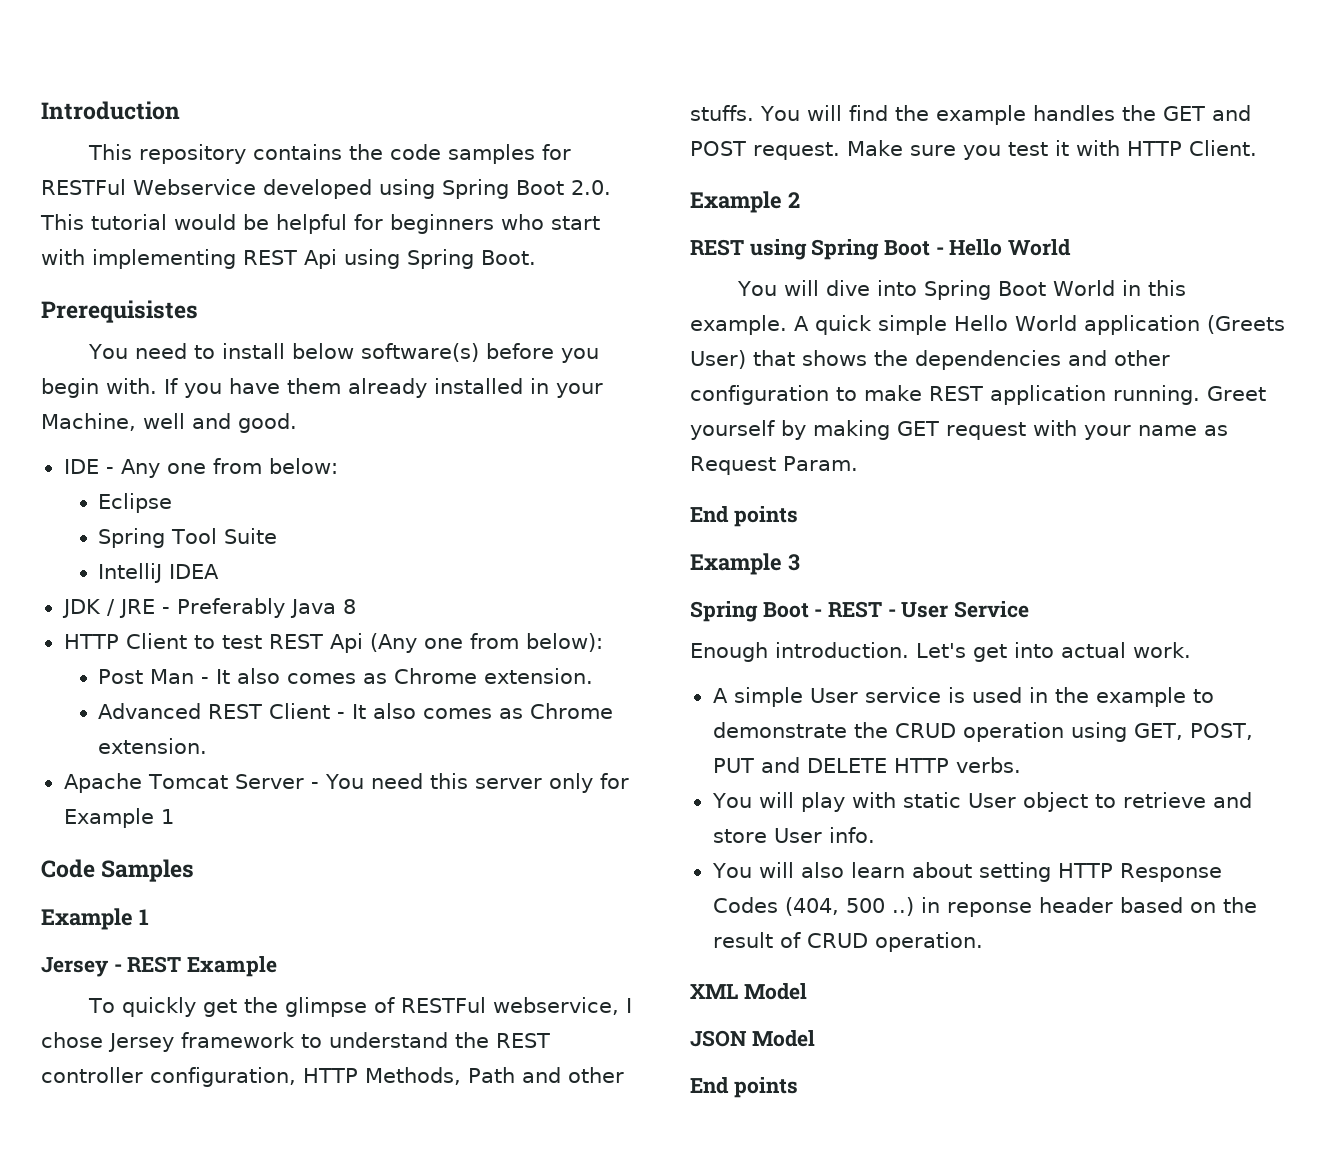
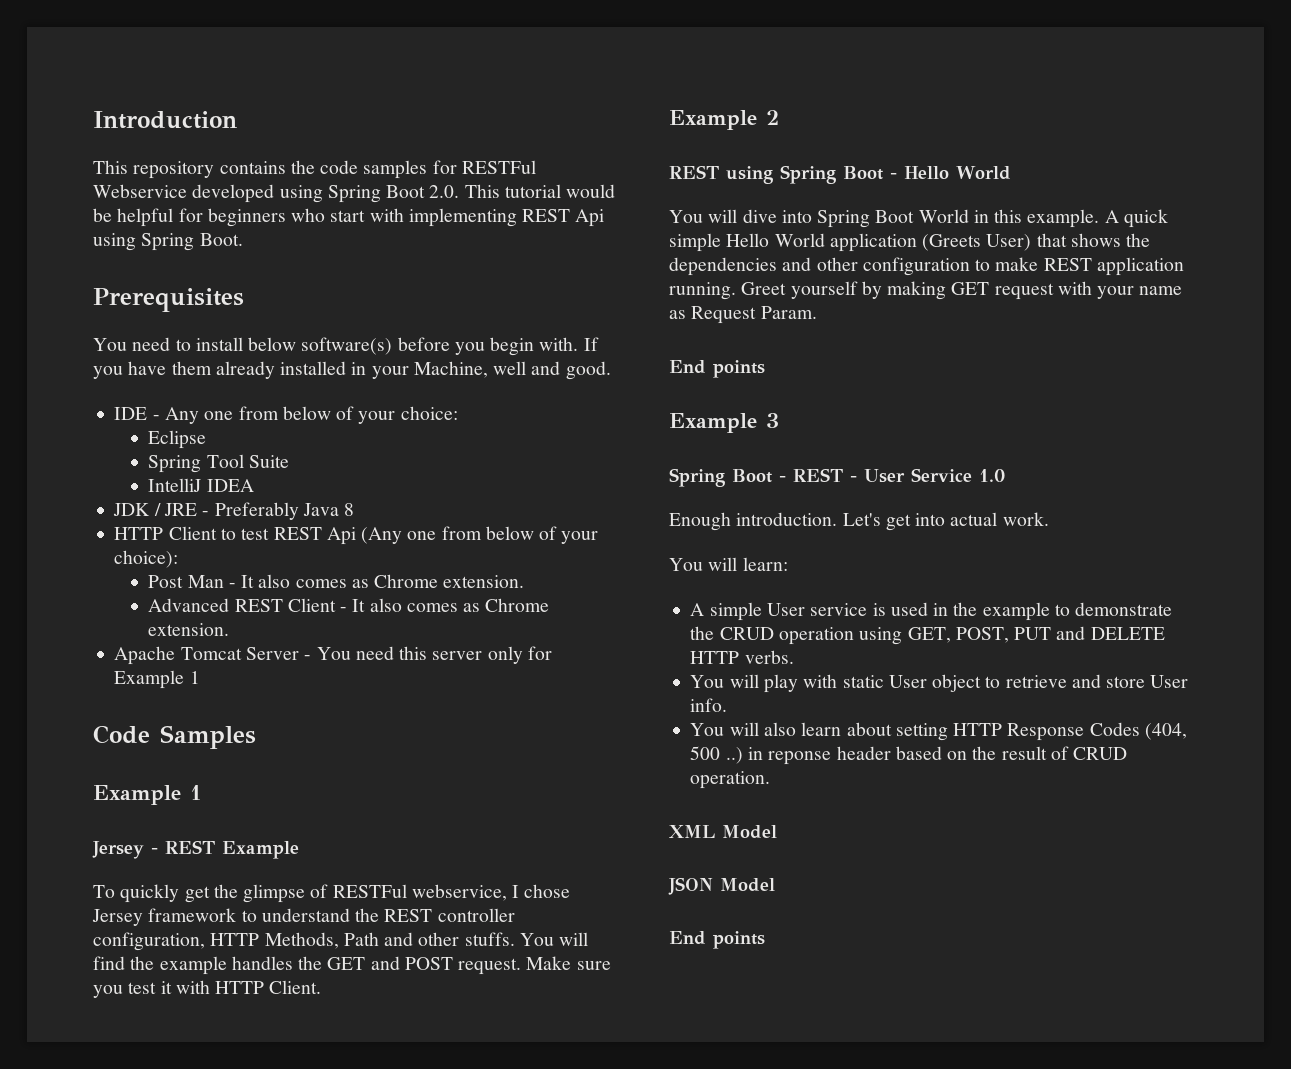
[41,300,198,323] Prerequisistes -> [93,288,244,312] Prerequisites
[268,458,338,474] below: -> [282,406,458,424] below of your choice:
[525,633,603,652] below): -> [485,526,599,544] [114,550,179,568] below of your choice):
(1030, 609) none -> [979,469,1005,482] 1.0
(1191, 650) none -> [669,557,788,571] // You will learn:

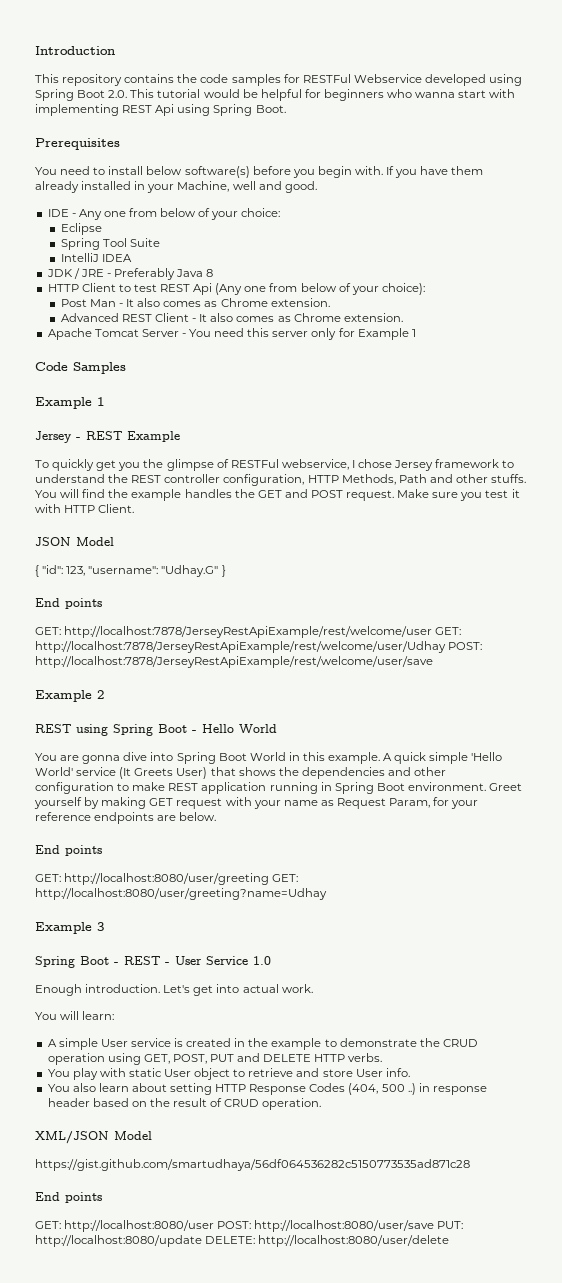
(326, 215) none -> [415,92,456,98] wanna
(210, 894) none -> [118,462,141,471] you
(322, 987) none -> [35,537,114,546] [35,565,226,577] [35,598,102,609] [35,626,462,638] [35,641,483,653] [35,656,433,668] // JSON Model // { "id": 123, "username": "Udhay.G" } // End points // GET: http://localhost:7878/JerseyRestApiExample/rest/welcome/user GET: http://localhost:7878/JerseyRestApiExample/rest/welcome/user/Udhay POST: http://localhost:7878/JerseyRestApiExample/rest/welcome/user/save
[708,209,738,223] will -> [60,755,121,764] are gonna
[726,233,982,252] Hello World application (Greets -> [471,752,503,761] [35,767,174,779] 'Hello World' service (It Greets
[669,282,736,300] running. -> [269,782,486,794] running in Spring Boot environment.
[760,306,817,319] [669,360,765,378] Param. // End points -> [389,797,479,809] [35,812,217,824] [35,845,102,856] [35,873,299,885] [35,888,327,900] Param, for your reference endpoints are below. // End points // GET: http://localhost:8080/user/greeting GET: http://localhost:8080/user/greeting?name=Udhay
[890,602,928,616] used -> [186,1038,232,1047] created
[729,674,759,688] will -> (70, 1073) none
[729,722,759,736] will -> (70, 1088) none
[768,751,832,765] reponse -> [432,1086,487,1095] response
[669,825,777,839] [668,877,775,895] [669,931,765,949] XML Model // JSON Model // End points -> [35,1131,152,1144] [35,1159,470,1171] [35,1192,102,1203] [35,1220,464,1232] [35,1235,450,1247] XML/JSON Model // https://gist.github.com/smartudhaya/56df064536282c5150773535ad871c28 // End points // GET: http://localhost:8080/user POST: http://localhost:8080/user/save PUT: http://localhost:8080/update DELETE: http://localhost:8080/user/delete

